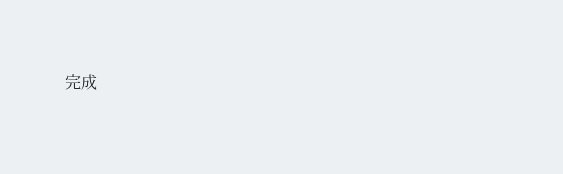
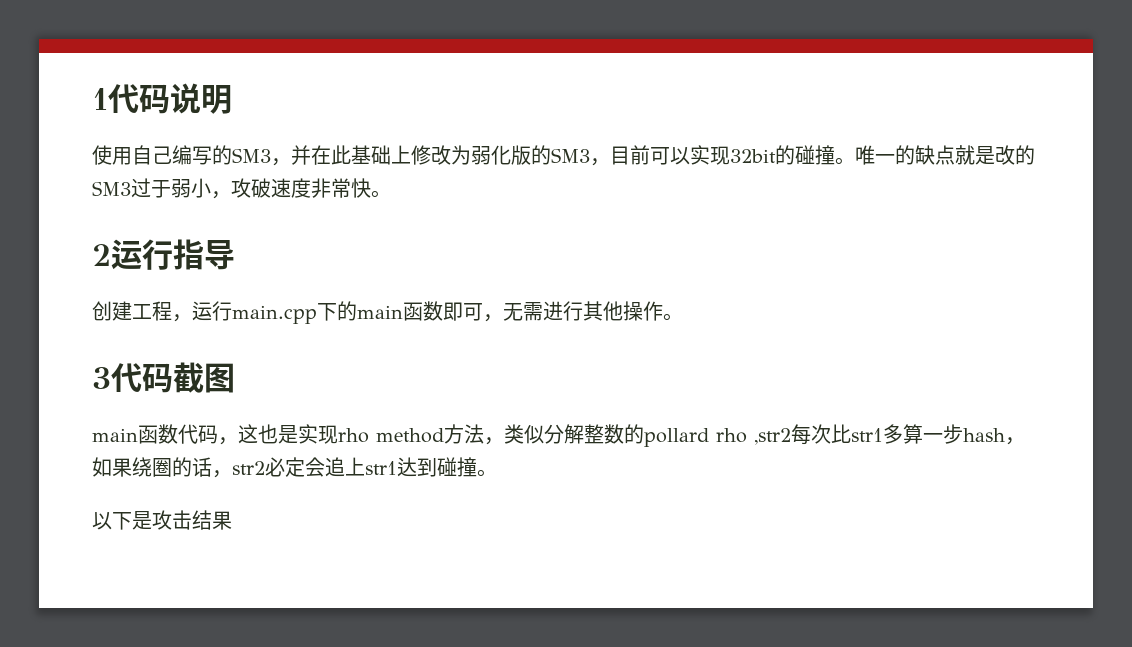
[65,74,97,90] 完成 -> [92,83,232,114] [92,145,1035,166] [92,178,391,199] [92,239,235,270] [92,301,683,324] [92,362,235,393] [92,424,1025,447] [92,457,497,478] [92,510,232,530] 1代码说明 // 使用自己编写的SM3，并在此基础上修改为弱化版的SM3，目前可以实现32bit的碰撞。唯一的缺点就是改的SM3过于弱小，攻破速度非常快。 // 2运行指导 // 创建工程，运行main.cpp下的main函数即可，无需进行其他操作。 // 3代码截图 // main函数代码，这也是实现rho method方法，类似分解整数的pollard rho ,str2每次比str1多算一步hash，如果绕圈的话，str2必定会追上str1达到碰撞。 // 以下是攻击结果

